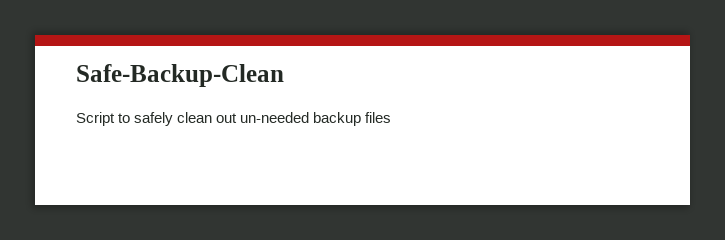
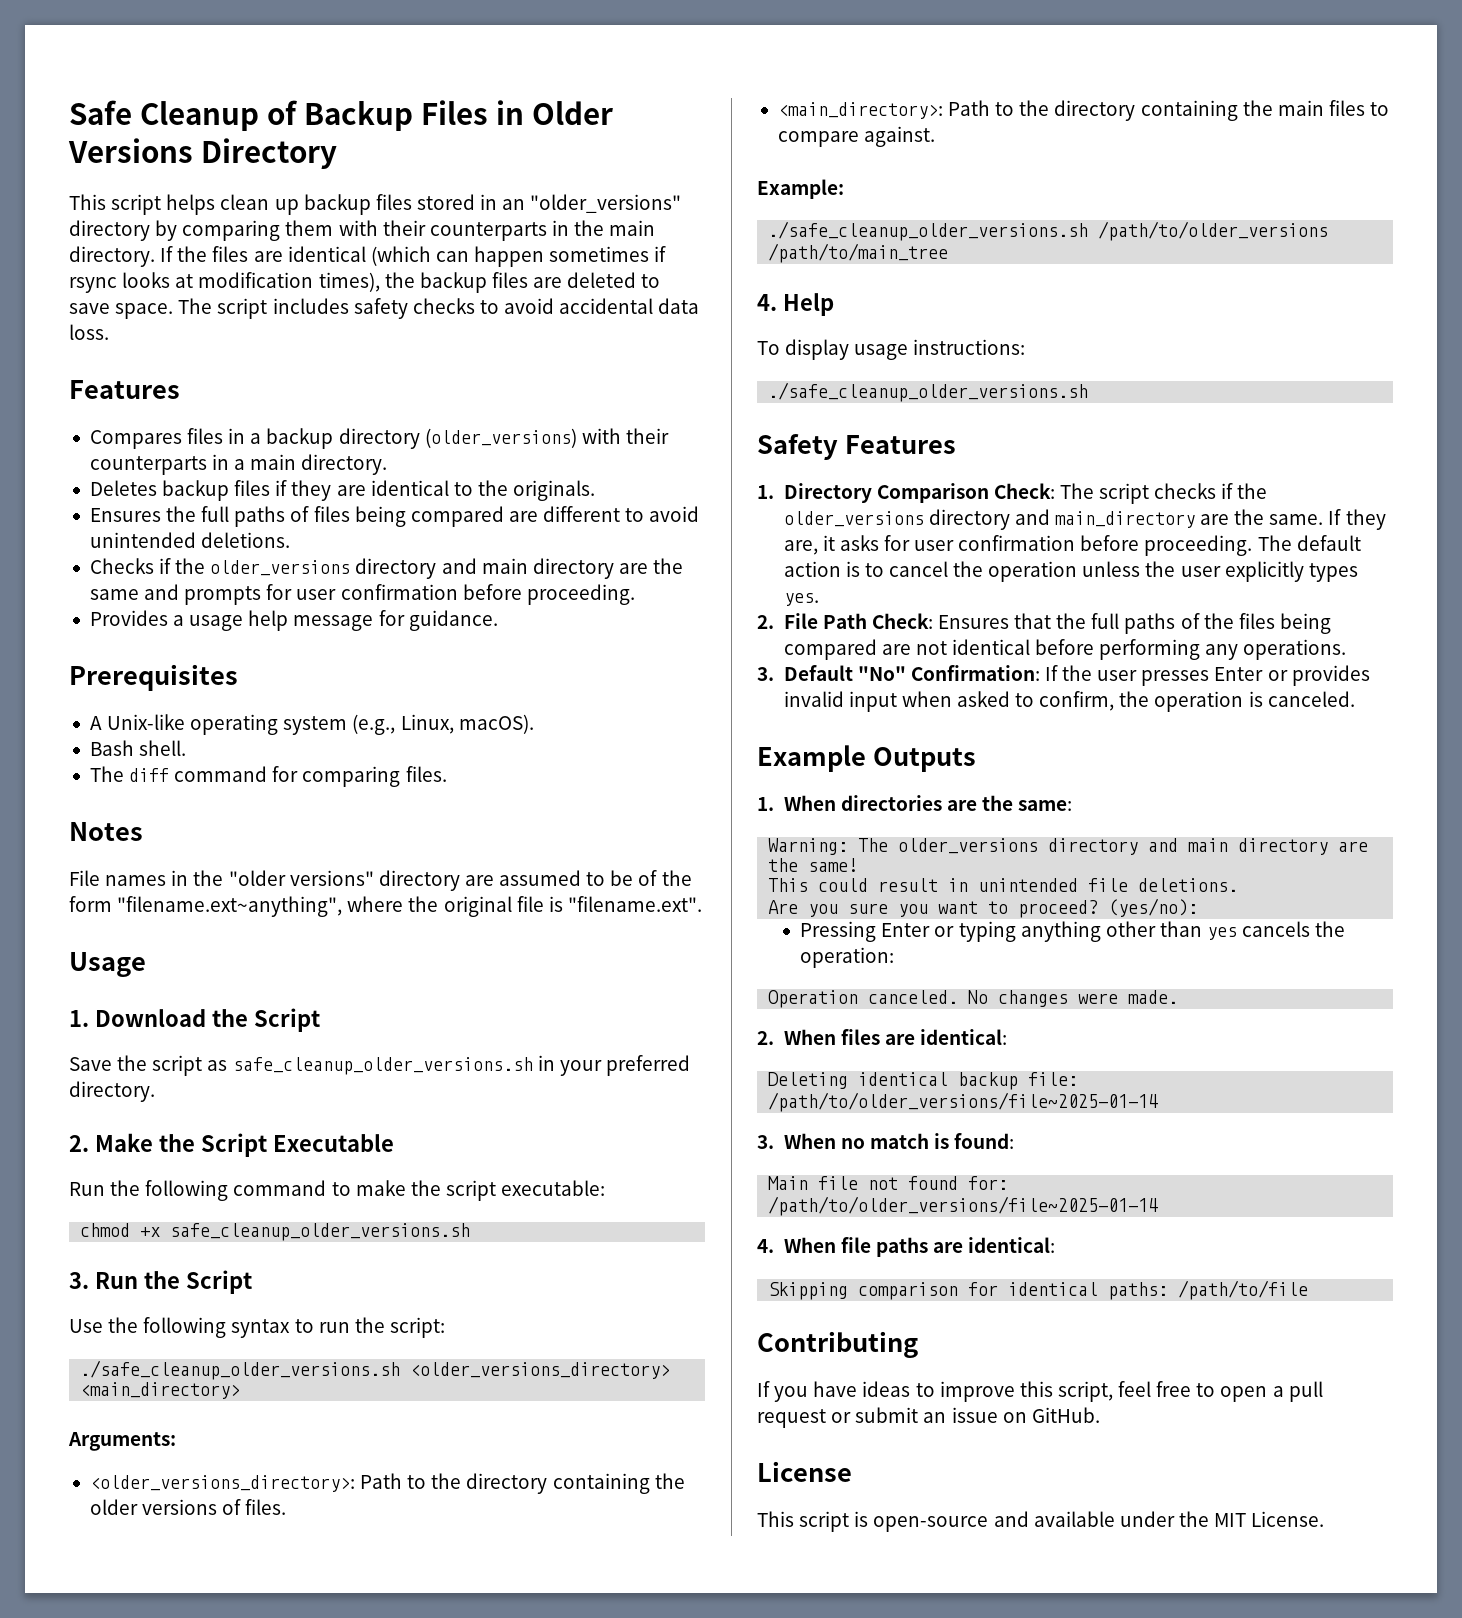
[76,64,284,87] [76,112,392,126] Safe-Backup-Clean // Script to safely clean out un-needed backup files -> [69,100,613,131] [68,138,337,169] [69,194,682,215] [69,220,656,241] [69,246,667,267] [69,272,661,293] [69,298,700,319] [69,324,109,340] [69,380,180,399] [89,428,669,449] [89,454,388,475] [89,480,596,501] [89,506,700,527] [89,532,291,548] [89,558,684,579] [89,584,635,605] [89,610,498,631] [69,664,238,691] [89,714,534,735] [89,740,187,756] [89,766,447,787] [69,822,143,841] [69,870,692,891] [69,896,702,917] [69,952,146,977] [69,1008,320,1032] [69,1055,690,1076] [69,1081,155,1102] [69,1133,394,1157] [69,1180,606,1201] [80,1223,471,1241] [69,1270,252,1294] [69,1317,445,1338] [80,1360,671,1380] [80,1382,241,1399] [68,1432,176,1451] [89,1473,685,1494] [89,1499,287,1515] [777,100,1390,121] [777,126,936,147] [757,179,844,199] [768,221,1329,241] [768,243,949,263] [757,293,834,316] [757,339,1026,360] [768,382,1089,402] [757,434,956,460] [757,483,1268,504] [783,509,1386,530] [783,535,1361,556] [783,561,1358,582] [783,593,819,606] [757,613,1331,634] [783,639,1347,660] [757,665,1370,686] [783,691,1355,712] [757,745,976,772] [757,795,1073,811] [768,838,1369,855] [768,858,859,872] [768,878,1239,892] [768,898,1199,918] [800,921,1346,942] [800,947,895,968] [768,990,1179,1008] [757,1029,1007,1045] [768,1072,1079,1090] [768,1092,1159,1112] [757,1133,1015,1149] [768,1176,1009,1190] [768,1196,1159,1216] [757,1237,1056,1257] [768,1280,1309,1300] [757,1331,918,1358] [757,1381,1323,1402] [757,1407,1100,1428] [757,1461,852,1482] [757,1511,1325,1532] Safe Cleanup of Backup Files in Older Versions Directory // This script helps clean up backup files stored in an "older_versions" directory by comparing them with their counterparts in the main directory. If the files are identical (which can happen sometimes if rsync looks at modification times), the backup files are deleted to save space. The script includes safety checks to avoid accidental data loss. // Features // Compares files in a backup directory (older_versions) with their counterparts in a main directory. // Deletes backup files if they are identical to the originals. // Ensures the full paths of files being compared are different to avoid unintended deletions. // Checks if the older_versions directory and main directory are the same and prompts for user confirmation before proceeding. // Provides a usage help message for guidance. // Prerequisites // A Unix-like operating system (e.g., Linux, macOS). // Bash shell. // The diff command for comparing files. // Notes // File names in the "older versions" directory are assumed to be of the form "filename.ext~anything", where the original file is "filename.ext". // Usage // 1. Download the Script // Save the script as safe_cleanup_older_versions.sh in your preferred directory. // 2. Make the Script Executable // Run the following command to make the script executable: // chmod +x safe_cleanup_older_versions.sh // 3. Run the Script // Use the following syntax to run the script: // ./safe_cleanup_older_versions.sh <older_versions_directory> <main_directory> // Arguments: // <older_versions_directory>: Path to the directory containing the older versions of files. // <main_directory>: Path to the directory containing the main files to compare against. // Example: // ./safe_cleanup_older_versions.sh /path/to/older_versions /path/to/main_tree // 4. Help // To display usage instructions: // ./safe_cleanup_older_versions.sh // Safety Features // 1. Directory Comparison Check: The script checks if the older_versions directory and main_directory are the same. If they are, it asks for user confirmation before proceeding. The default action is to cancel the operation unless the user explicitly types yes. // 2. File Path Check: Ensures that the full paths of the files being compared are not identical before performing any operations. // 3. Default "No" Confirmation: If the user presses Enter or provides invalid input when asked to confirm, the operation is canceled. // Example Outputs // 1. When directories are the same: // Warning: The older_versions directory and main directory are the same! // This could result in unintended file deletions. // Are you sure you want to proceed? (yes/no): // Pressing Enter or typing anything other than yes cancels the operation: // Operation canceled. No changes were made. // 2. When files are identical: // Deleting identical backup file: /path/to/older_versions/file~2025-01-14 // 3. When no match is found: // Main file not found for: /path/to/older_versions/file~2025-01-14 // 4. When file paths are identical: // Skipping comparison for identical paths: /path/to/file // Contributing // If you have ideas to improve this script, feel free to open a pull request or submit an issue on GitHub. // License // This script is open-source and available under the MIT License.

